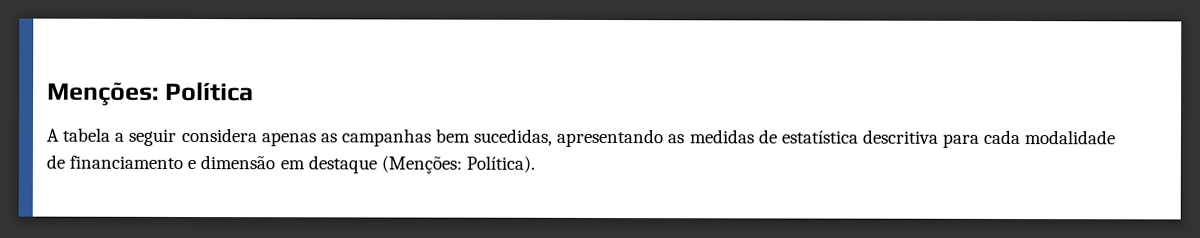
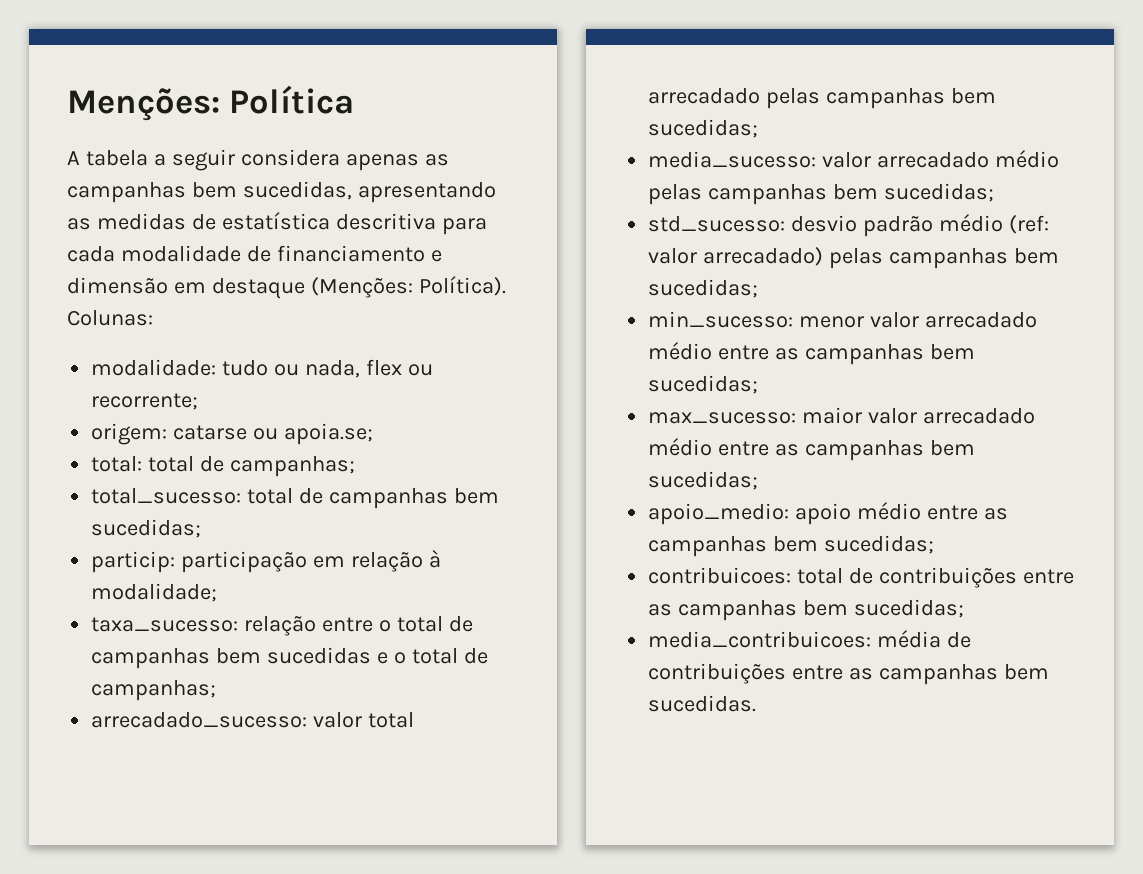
(535, 164) none -> [67,310,153,326] [91,359,433,378] [91,393,199,410] [91,423,374,445] [91,456,356,477] [91,488,499,509] [91,519,202,538] [91,550,441,573] [91,583,218,602] [91,616,473,636] [91,647,488,669] [91,680,217,701] [91,712,415,728] [648,88,997,109] [648,119,759,138] [648,150,1060,168] [648,183,995,205] [648,214,1049,237] [648,247,1059,269] [648,279,759,298] [648,311,1038,328] [648,342,975,365] [648,375,759,394] [648,407,1036,424] [648,438,975,461] [648,471,759,490] [648,502,1008,525] [648,535,935,557] [648,567,1074,588] [648,599,965,621] [648,630,972,648] [648,663,1049,685] [648,695,757,712] Colunas: // modalidade: tudo ou nada, flex ou recorrente; // origem: catarse ou apoia.se; // total: total de campanhas; // total_sucesso: total de campanhas bem sucedidas; // particip: participação em relação à modalidade; // taxa_sucesso: relação entre o total de campanhas bem sucedidas e o total de campanhas; // arrecadado_sucesso: valor total arrecadado pelas campanhas bem sucedidas; // media_sucesso: valor arrecadado médio pelas campanhas bem sucedidas; // std_sucesso: desvio padrão médio (ref: valor arrecadado) pelas campanhas bem sucedidas; // min_sucesso: menor valor arrecadado médio entre as campanhas bem sucedidas; // max_sucesso: maior valor arrecadado médio entre as campanhas bem sucedidas; // apoio_medio: apoio médio entre as campanhas bem sucedidas; // contribuicoes: total de contribuições entre as campanhas bem sucedidas; // media_contribuicoes: média de contribuições entre as campanhas bem sucedidas.

